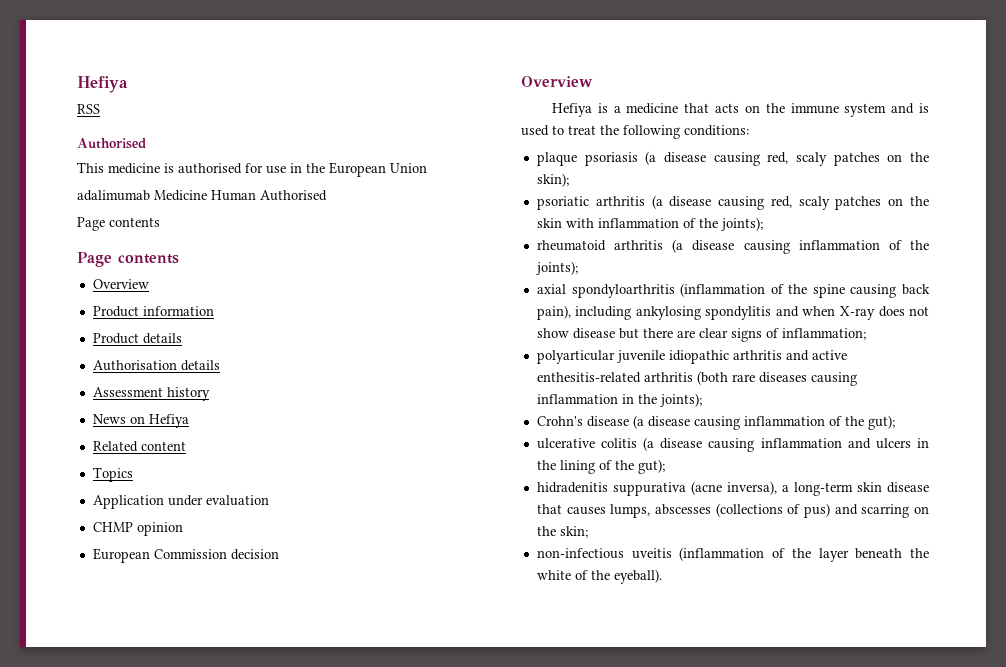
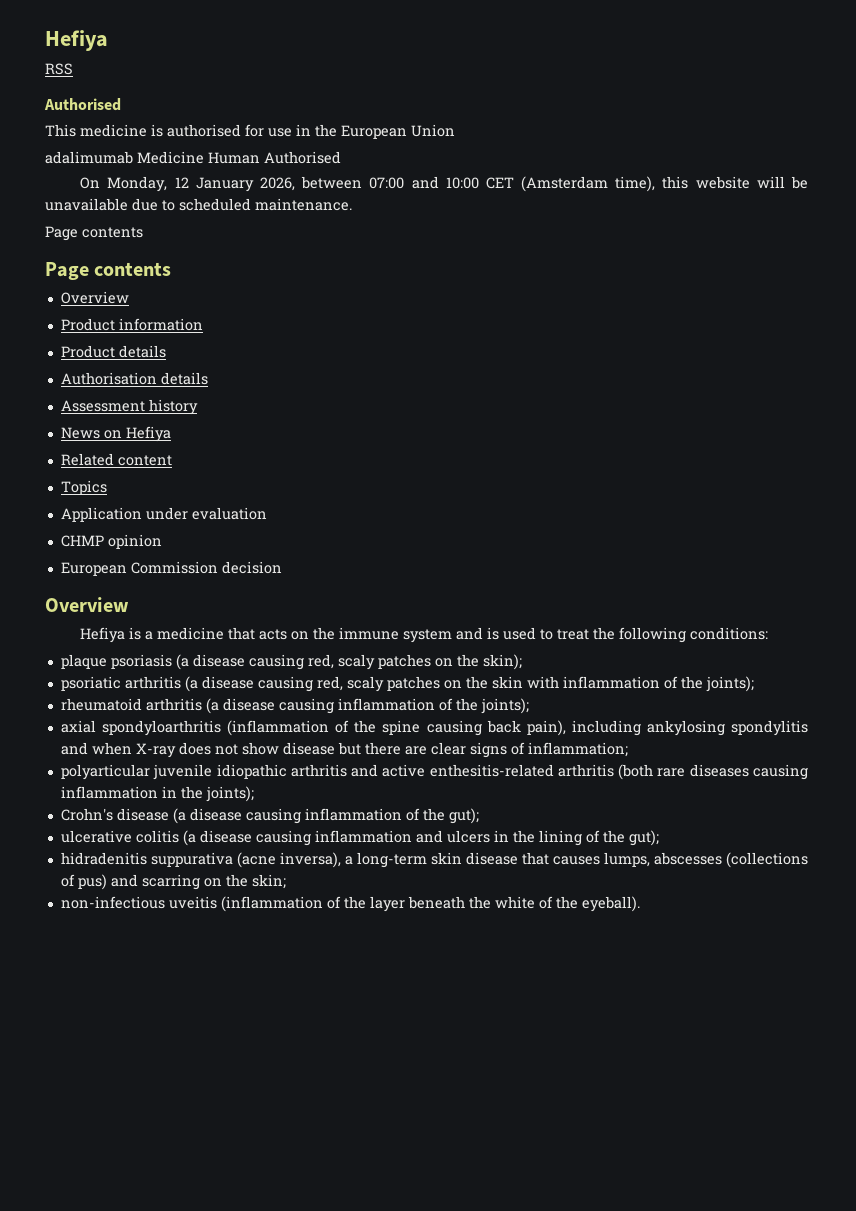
(327, 195) none -> [80,176,808,192] [45,198,352,211] // On Monday, 12 January 2026, between 07:00 and 10:00 CET (Amsterdam time), this website will be unavailable due to scheduled maintenance.

